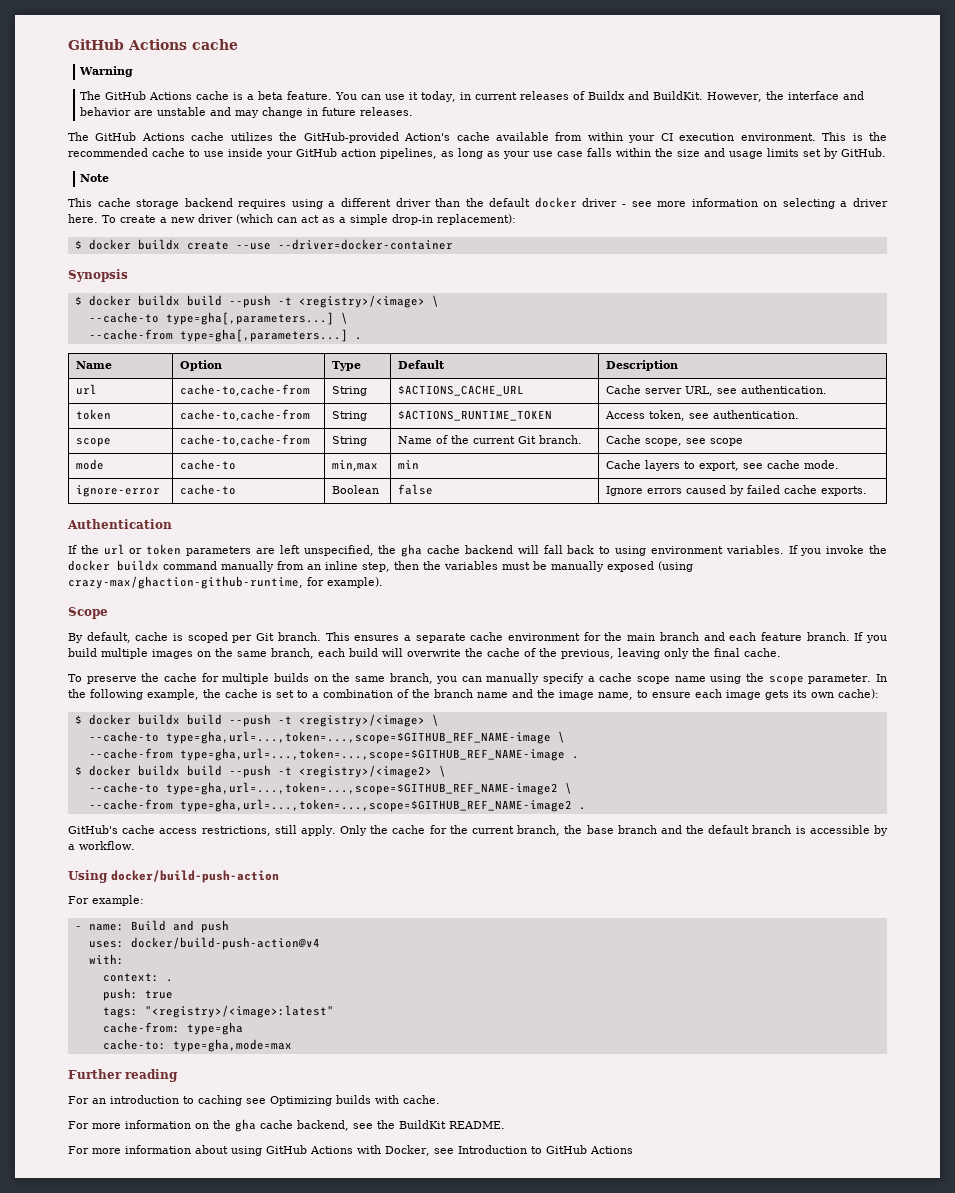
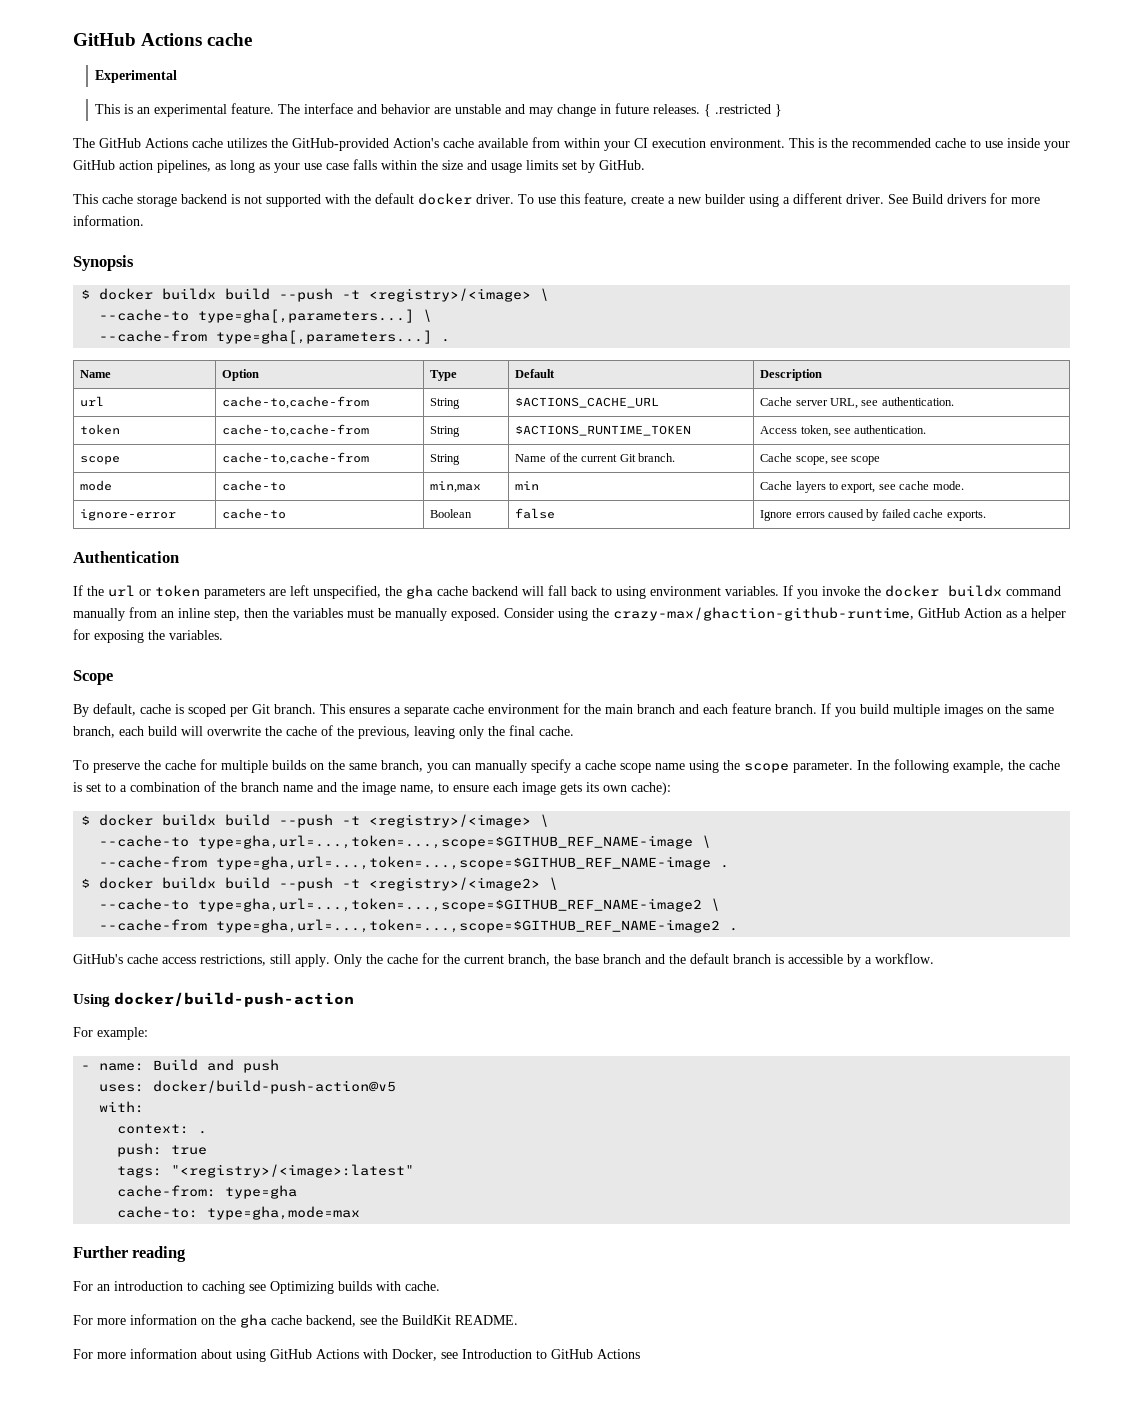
[79,66,134,77] [80,91,785,102] Warning // The GitHub Actions cache is a beta feature. You can use it today, in current releases of Buildx and BuildKit. However, the -> [95,70,178,83] [95,103,301,117] Experimental // This is an experimental feature. The
(414, 111) none -> [704,104,783,117] { .restricted }
[80,174,110,182] // Note -> (645, 165) none
[238,197,888,209] [68,214,516,225] [74,239,453,250] requires using a different driver than the default docker driver - see more information on selecting a driver here. To create a new driver (which can act as a simple drop-in replacement): // $ docker buildx create --use --driver=docker-container -> [231,193,1040,207] [73,215,144,226] is not supported with the default docker driver. To use this feature, create a new builder using a different driver. See Build drivers for more information.
[607,561,693,572] [68,576,383,589] exposed (using crazy-max/ghaction-github-runtime, for example). -> [451,607,1066,621] [73,629,223,643] exposed. Consider using the crazy-max/ghaction-github-runtime, GitHub Action as a helper for exposing the variables.
[130,937,320,950] docker/build-push-action@v4 -> [153,1080,397,1094] docker/build-push-action@v5

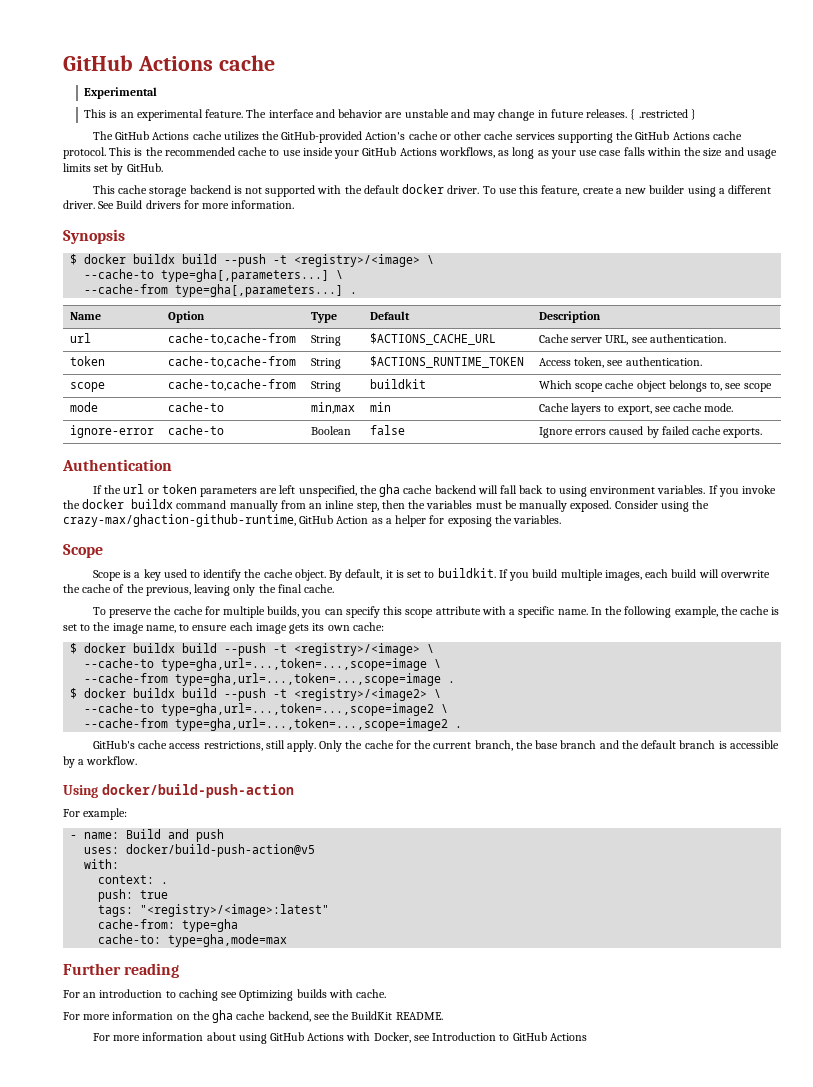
[478,137,785,151] available from within your CI execution environment. -> [439,131,742,143] [63,147,106,159] or other cache services supporting the GitHub Actions cache protocol.
[119,160,211,173] action pipelines, -> [399,147,495,158] Actions workflows,
[515,453,676,462] [760,453,828,465] Name of the current Git branch. | Cache scope, -> [369,379,426,389] [538,380,723,392] buildkit | Which scope cache object belongs to,
[73,703,1054,717] [73,726,115,738] By default, cache is scoped per Git branch. This ensures a separate cache environment for the main branch and each feature branch. If you build multiple images on the same branch, -> [92,568,642,581] Scope is a key used to identify the cache object. By default, it is set to buildkit. If you build multiple images,
[272,759,853,773] builds on the same branch, you can manually specify a cache scope name using the scope parameter. -> [267,606,588,618] builds, you can specify this scope attribute with a specific name.
[120,781,337,792] a combination of the branch name and -> (91, 627) none
[631,782,671,795] [81,814,550,828] [99,835,712,849] [99,856,712,870] cache): // $ docker buildx build --push -t <registry>/<image> \ // --cache-to type=gha,url=...,token=...,scope=$GITHUB_REF_NAME-image \ // --cache-from type=gha,url=...,token=...,scope=$GITHUB_REF_NAME-image -> [352,622,384,631] [70,643,435,656] [84,658,442,671] [84,673,442,686] cache: // $ docker buildx build --push -t <registry>/<image> \ // --cache-to type=gha,url=...,token=...,scope=image \ // --cache-from type=gha,url=...,token=...,scope=image
[198,898,721,912] [99,919,721,933] type=gha,url=...,token=...,scope=$GITHUB_REF_NAME-image2 \ // --cache-from type=gha,url=...,token=...,scope=$GITHUB_REF_NAME-image2 -> [161,703,449,716] [84,718,449,731] type=gha,url=...,token=...,scope=image2 \ // --cache-from type=gha,url=...,token=...,scope=image2

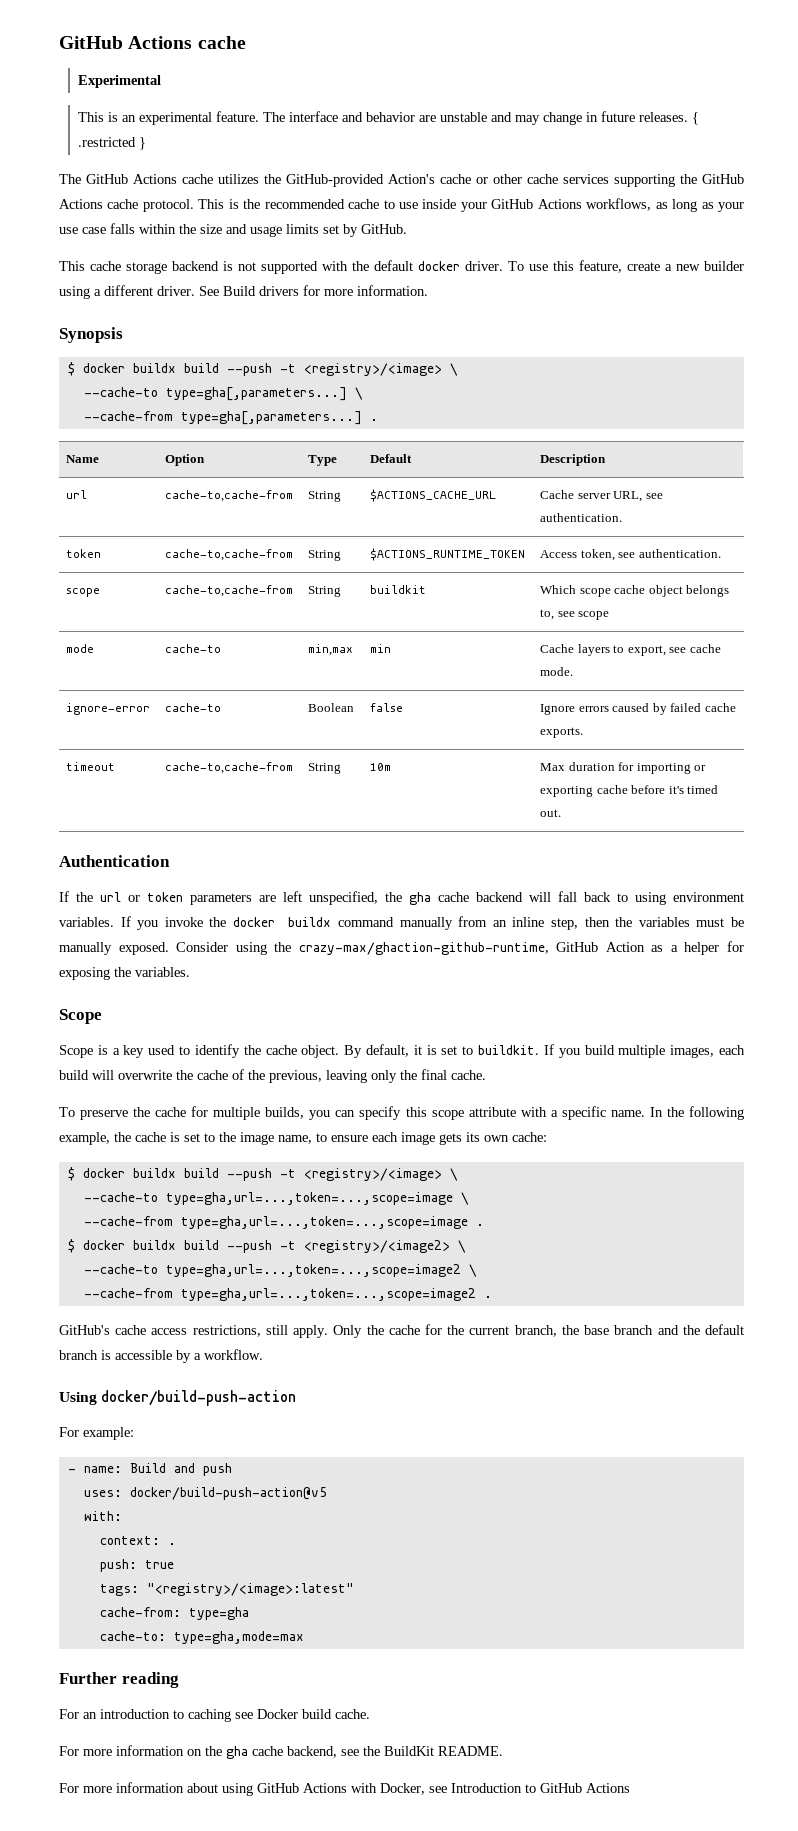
(763, 433) none -> [66,762,116,771] [165,762,294,774] [308,763,342,774] [370,763,392,771] [540,762,707,774] [540,785,719,797] [540,809,562,817] // timeout | cache-to,cache-from | String | 10m | Max duration for importing or exporting cache before it's timed out.
[239,989,353,1001] Optimizing builds with -> [257,1709,332,1719] Docker build

